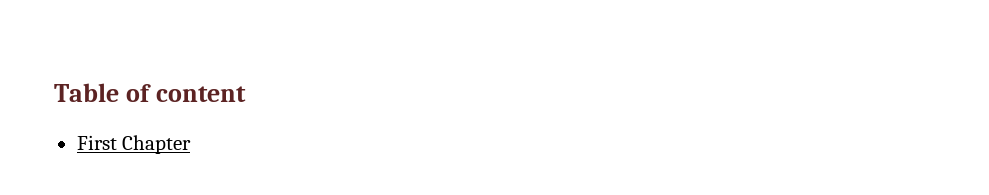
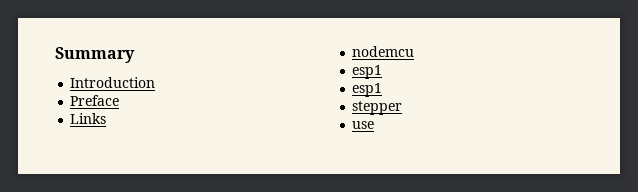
[54,83,247,102] [76,135,192,154] Table of content // First Chapter -> [55,47,135,63] [70,77,156,88] [70,95,120,106] [70,113,107,124] [352,46,415,57] [352,65,383,79] [352,83,383,97] [352,101,403,115] [352,121,375,129] Summary // Introduction // Preface // Links // nodemcu // esp1 // esp1 // stepper // use

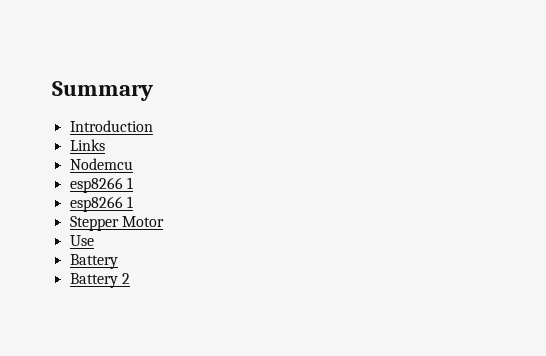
[70,95,120,106] // Preface -> (153, 126) none
[352,46,415,57] [352,65,383,79] [352,83,383,97] [352,101,403,115] [352,121,375,129] nodemcu // esp1 // esp1 // stepper // use -> [69,158,133,170] [69,177,133,193] [69,196,133,212] [69,216,164,231] [69,235,94,246] [69,254,118,269] [69,273,130,288] Nodemcu // esp8266 1 // esp8266 1 // Stepper Motor // Use // Battery // Battery 2

